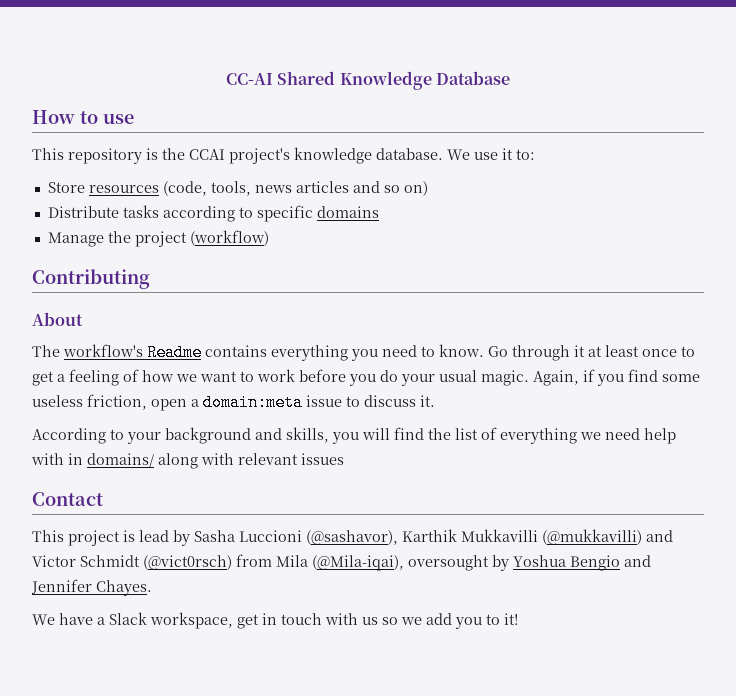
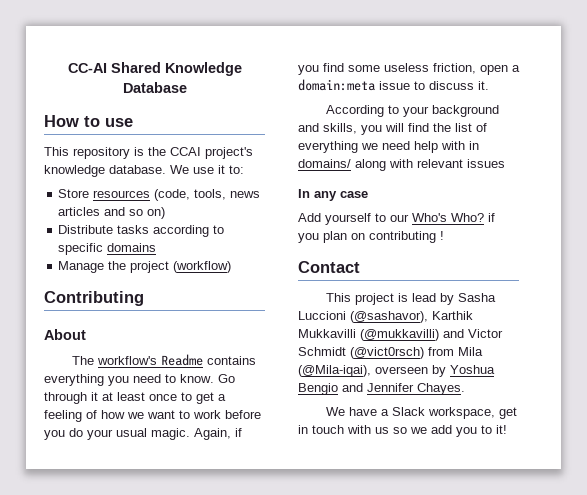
(344, 459) none -> [298,189,368,201] [298,213,495,225] [298,231,444,243] // In any case // Add yourself to our Who's Who? if you plan on contributing !
[408,555,489,571] oversought -> [375,366,428,374] overseen

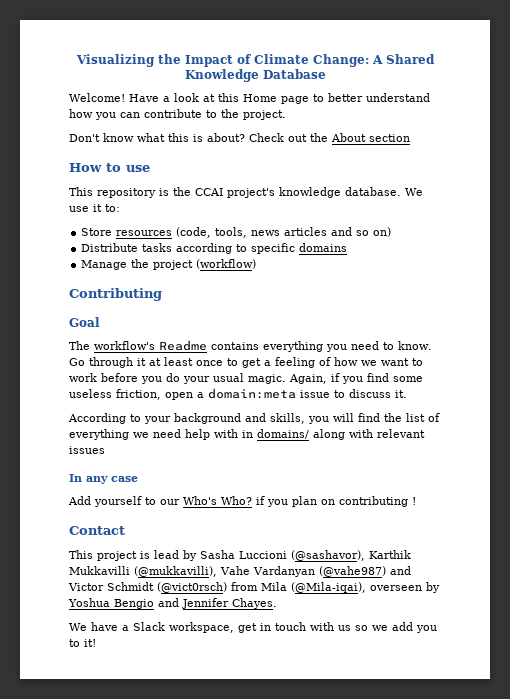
[67,62,242,76] [122,82,187,93] CC-AI Shared Knowledge Database -> [75,54,435,67] [184,69,326,82] [69,93,430,104] [69,109,286,120] [69,133,410,142] Visualizing the Impact of Climate Change: A Shared Knowledge Database // Welcome! Have a look at this Home page to better understand how you can contribute to the project. // Don't know what this is about? Check out the About section
[44,329,86,340] About -> [69,317,100,327] Goal
[360,329,439,341] (@mukkavilli) -> [134,566,386,577] (@mukkavilli), Vahe Vardanyan (@vahe987)

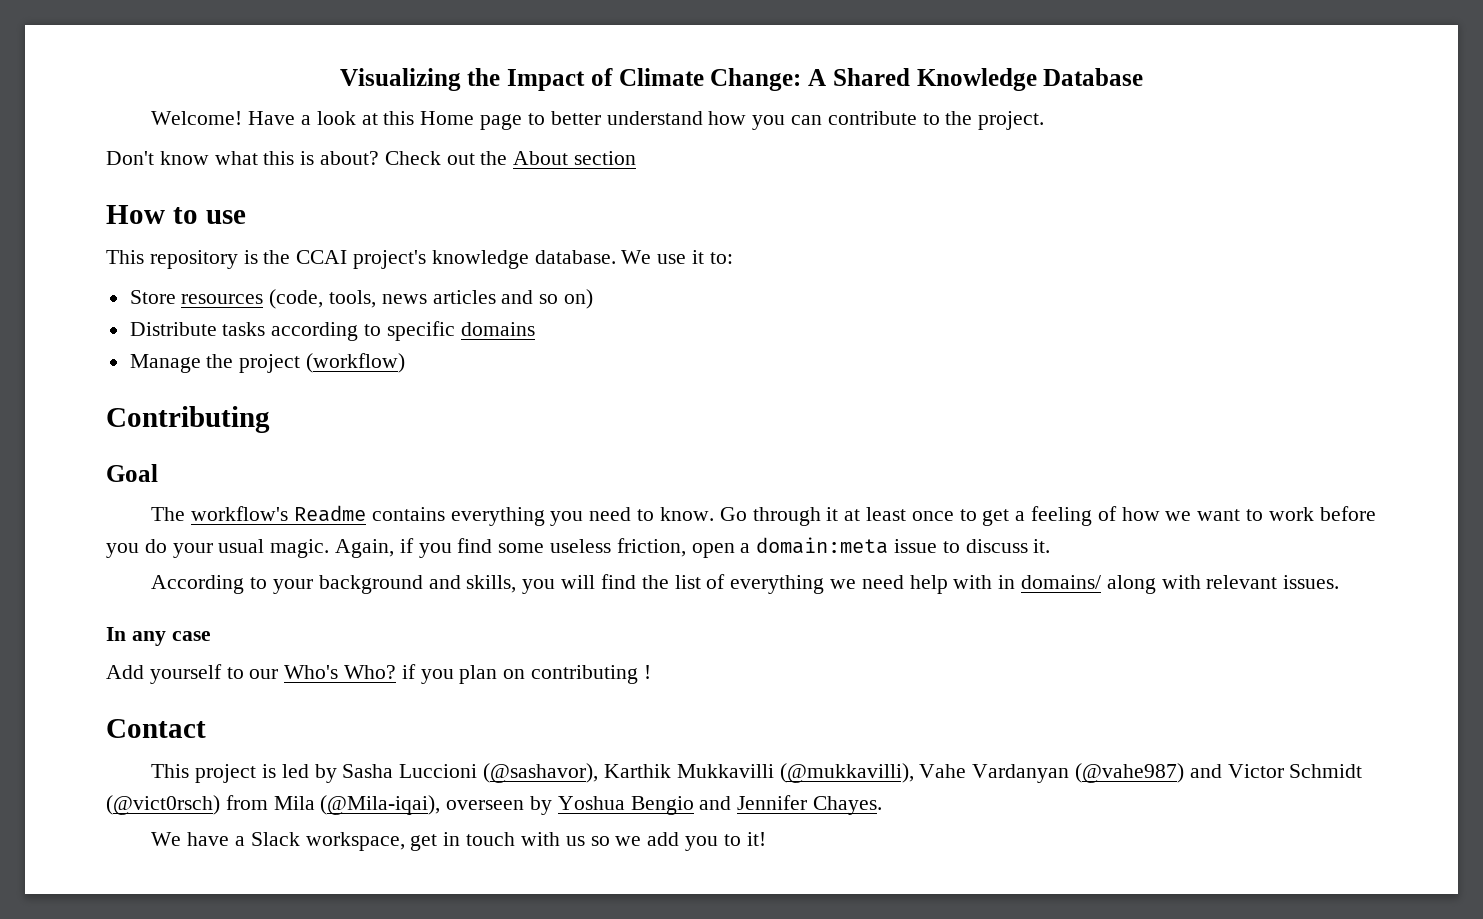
[69,446,105,454] issues -> [1283,575,1340,589] issues.
[154,550,179,559] lead -> [281,764,309,778] led

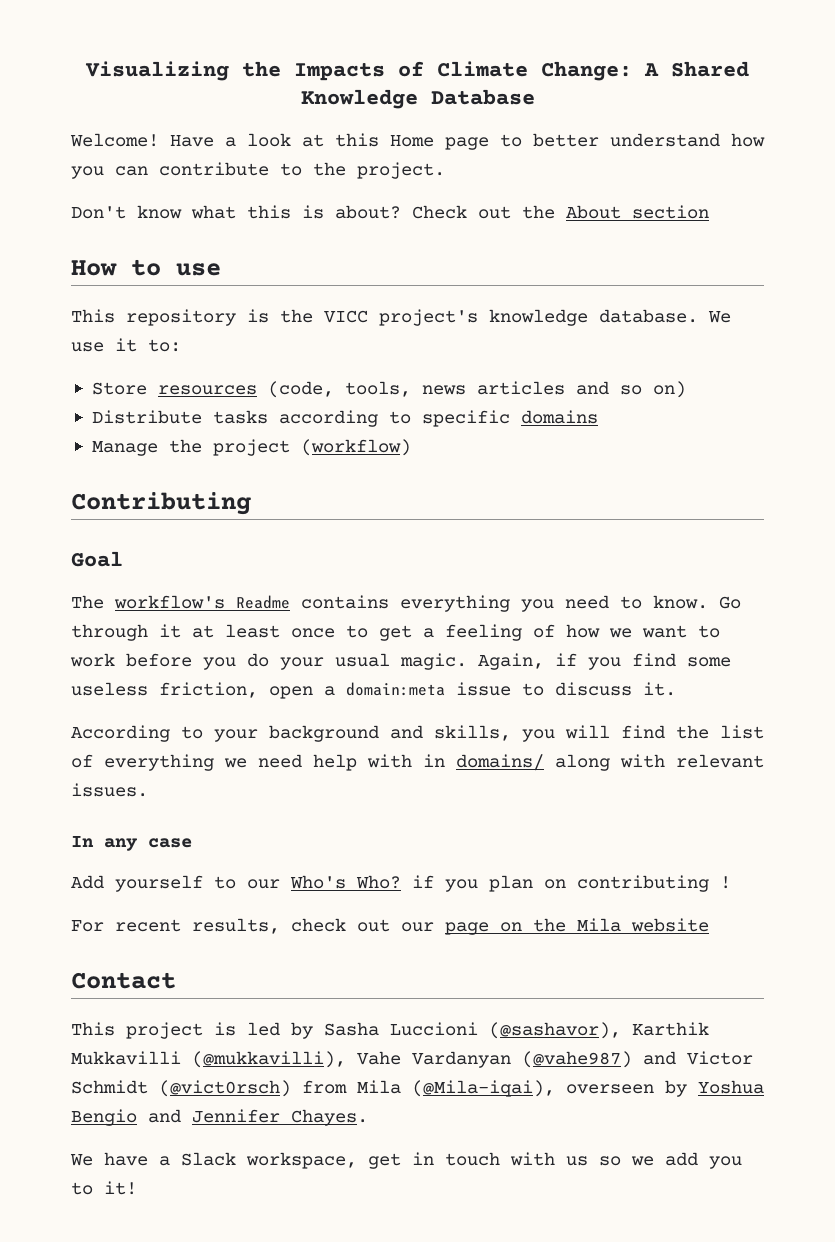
[507,69,586,91] Impact -> [294,63,385,81] Impacts
[296,250,348,264] CCAI -> [324,310,368,323] VICC
(651, 672) none -> [71,918,709,935] // For recent results, check out our page on the Mila website

